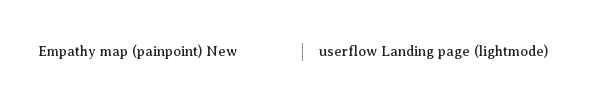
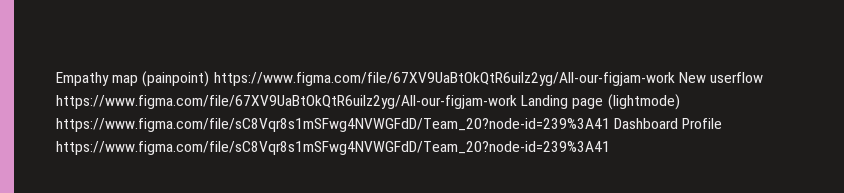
(202, 51) none -> [213,72,675,86] https://www.figma.com/file/67XV9UaBtOkQtR6uilz2yg/All-our-figjam-work
(377, 50) none -> [56,95,517,109] https://www.figma.com/file/67XV9UaBtOkQtR6uilz2yg/All-our-figjam-work
(548, 51) none -> [56,118,723,132] [56,141,610,155] https://www.figma.com/file/sC8Vqr8s1mSFwg4NVWGFdD/Team_20?node-id=239%3A41 Dashboard Profile https://www.figma.com/file/sC8Vqr8s1mSFwg4NVWGFdD/Team_20?node-id=239%3A41

